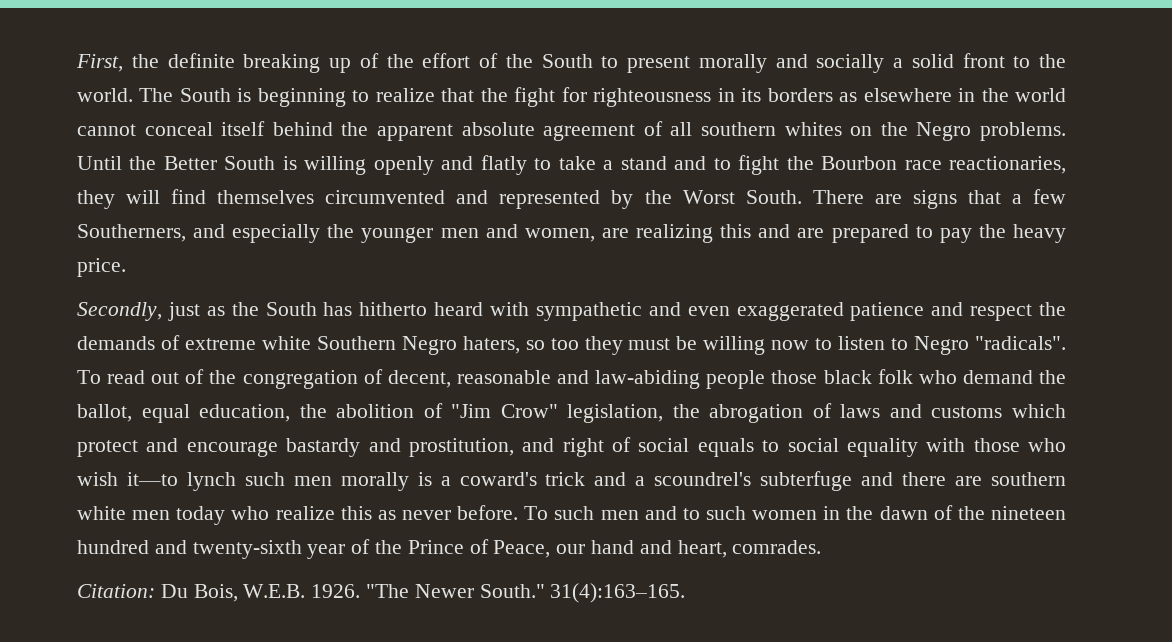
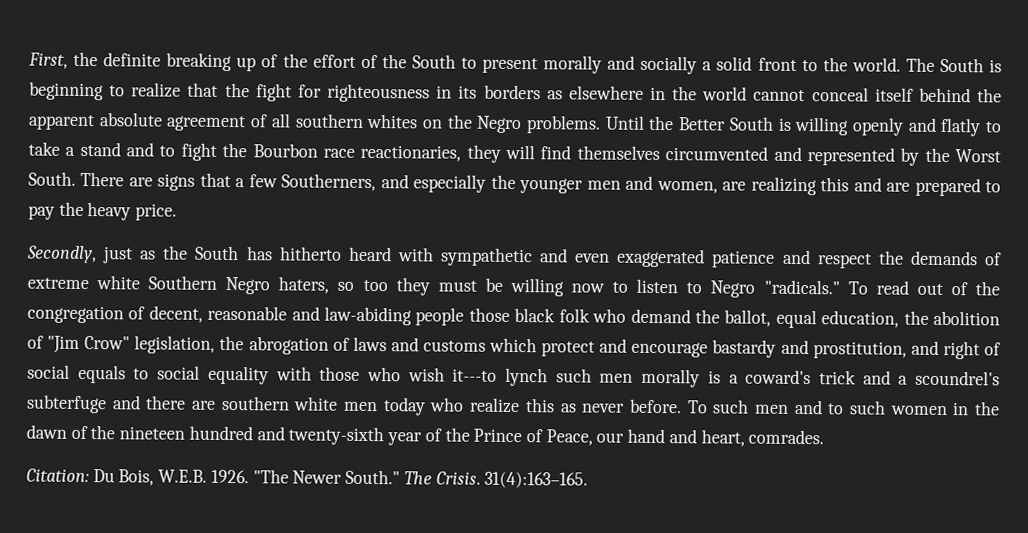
[975,336,1067,350] "radicals". -> [763,279,840,295] "radicals."
[126,472,178,486] it—to -> [452,368,498,382] it---to
(545, 591) none -> [403,471,481,485] The Crisis.

